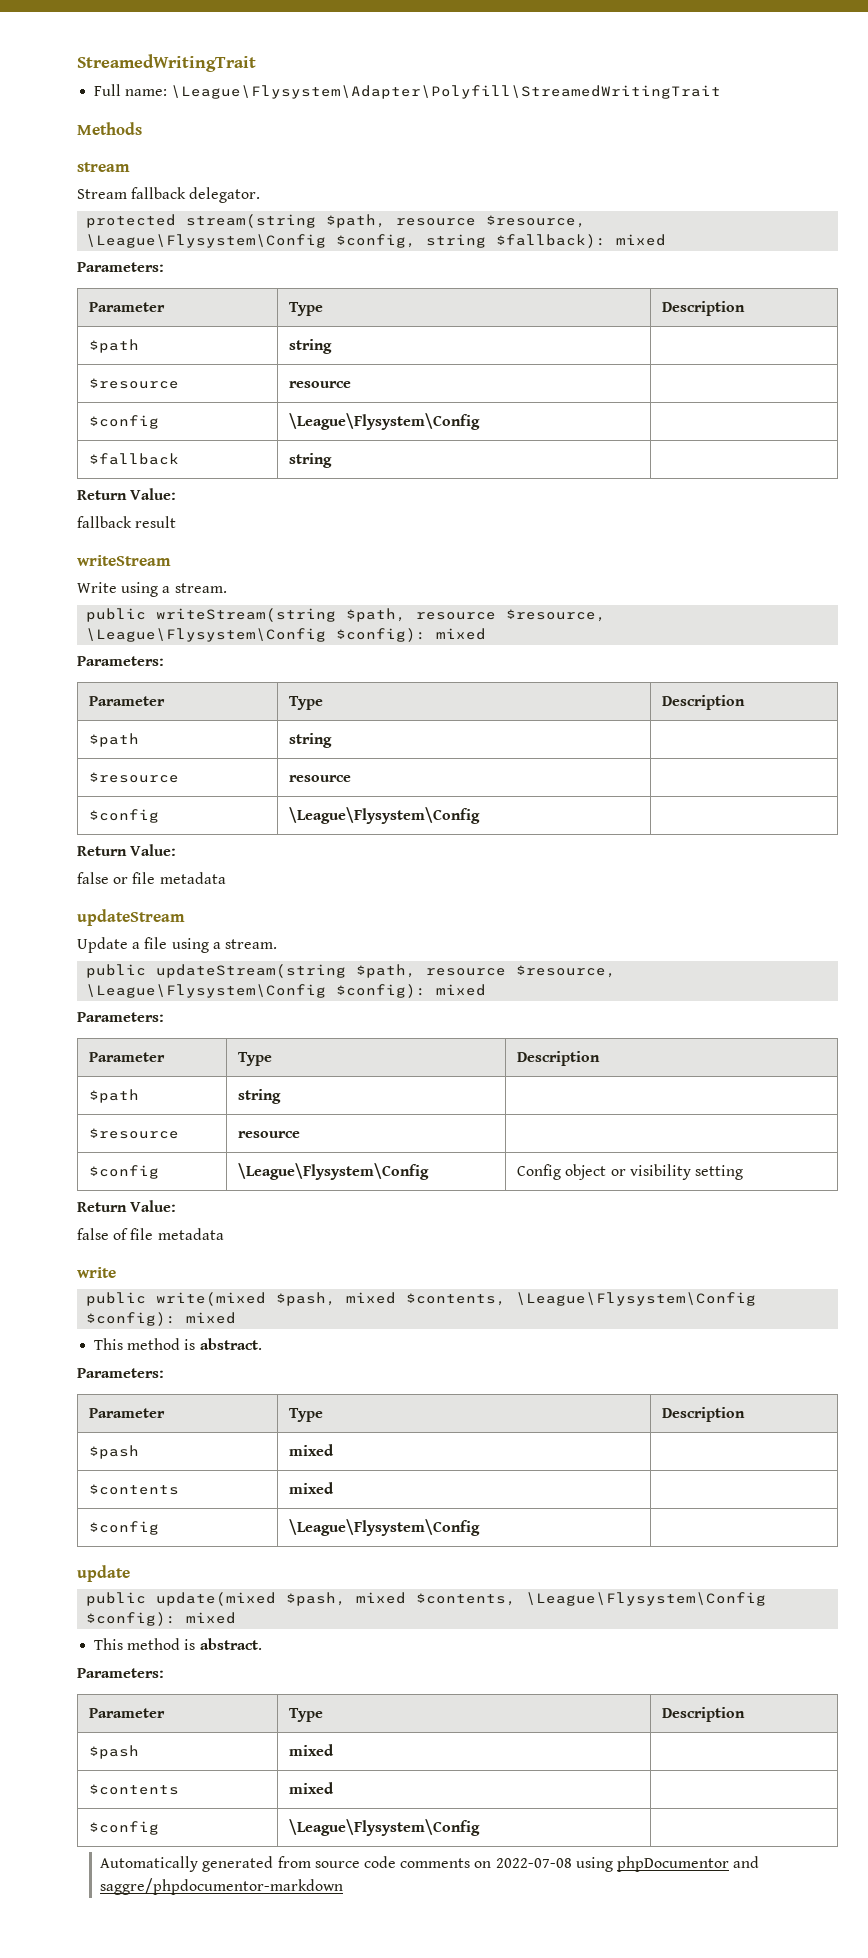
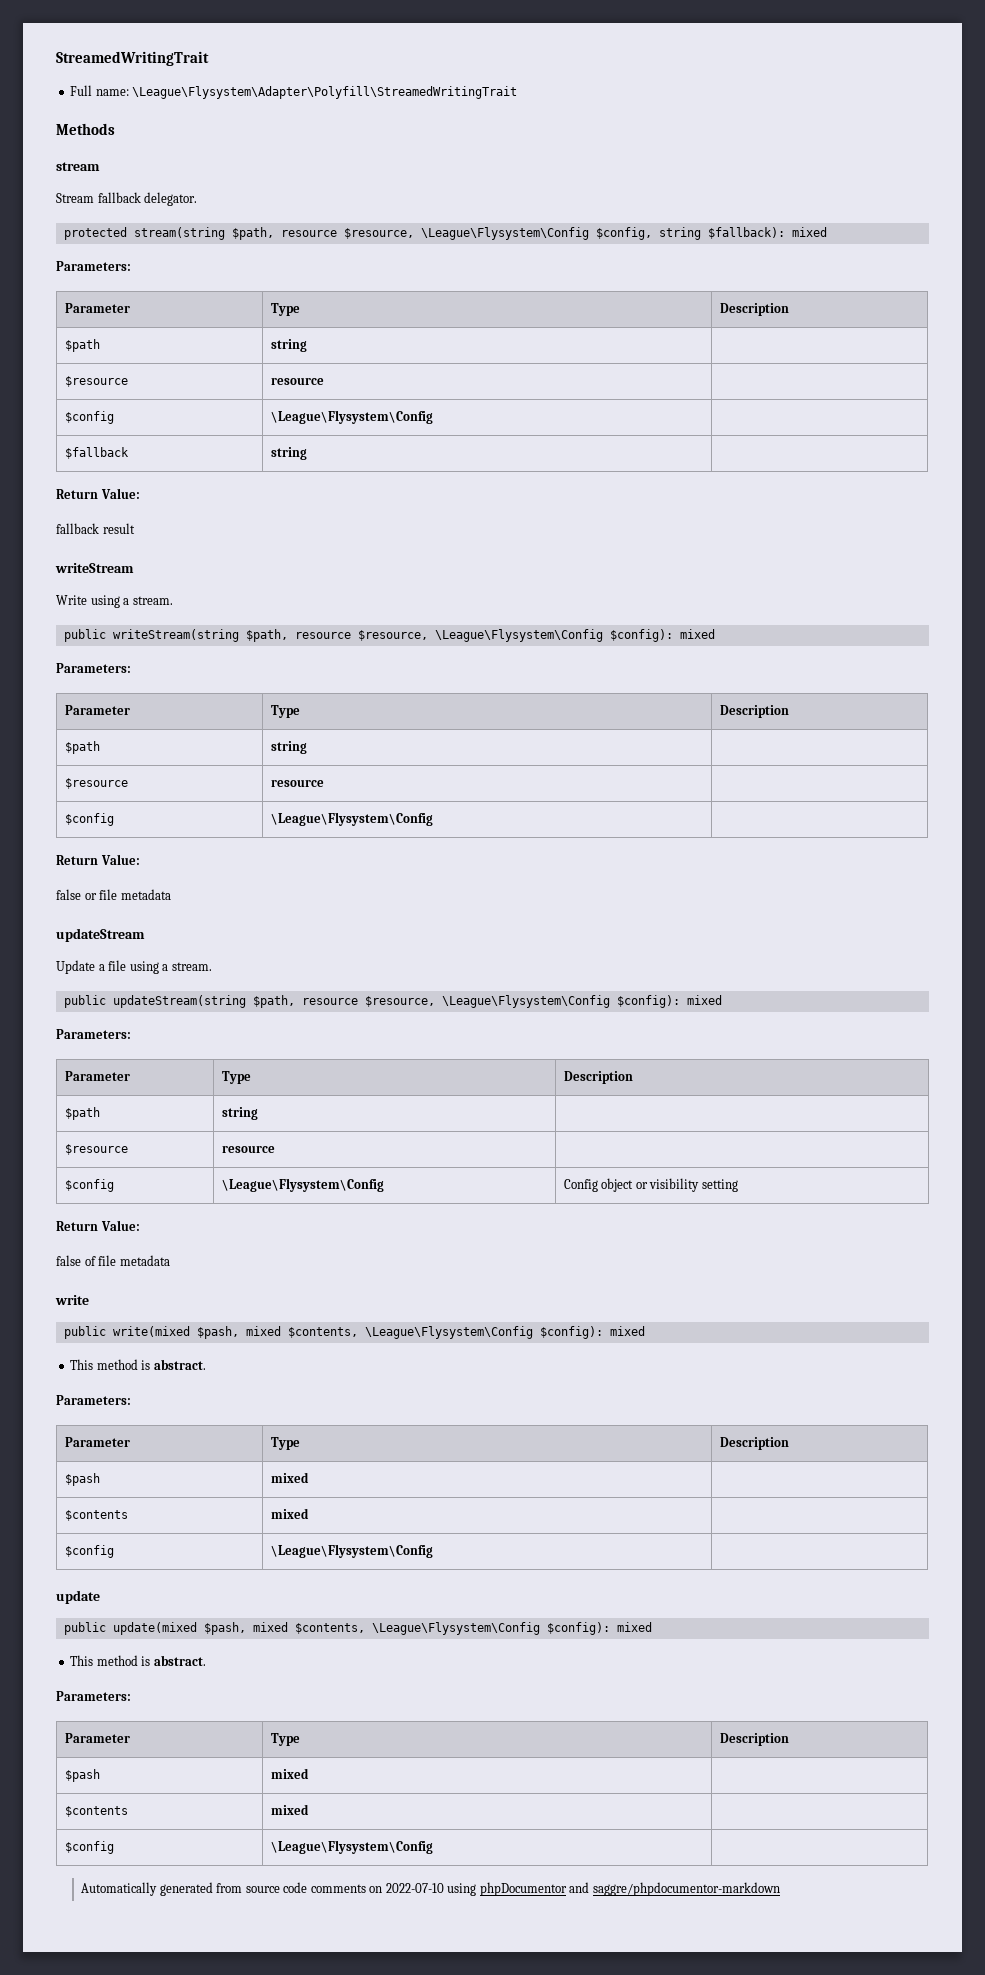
[495,1858,572,1868] 2022-07-08 -> [385,1883,444,1893] 2022-07-10

